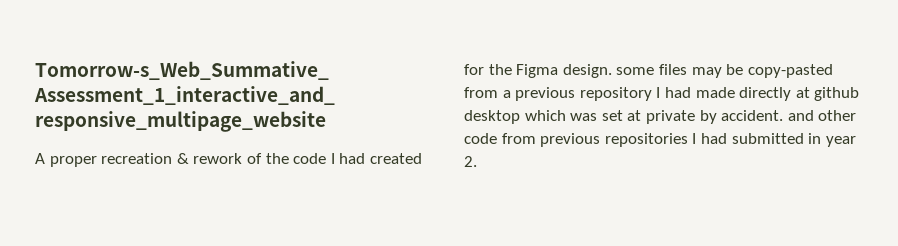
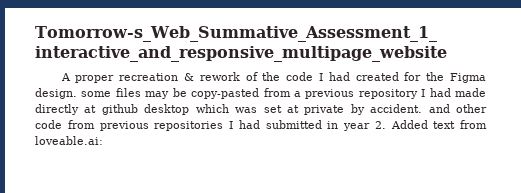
(477, 161) none -> [390,120,487,129] [35,136,103,145] Added text from loveable.ai:

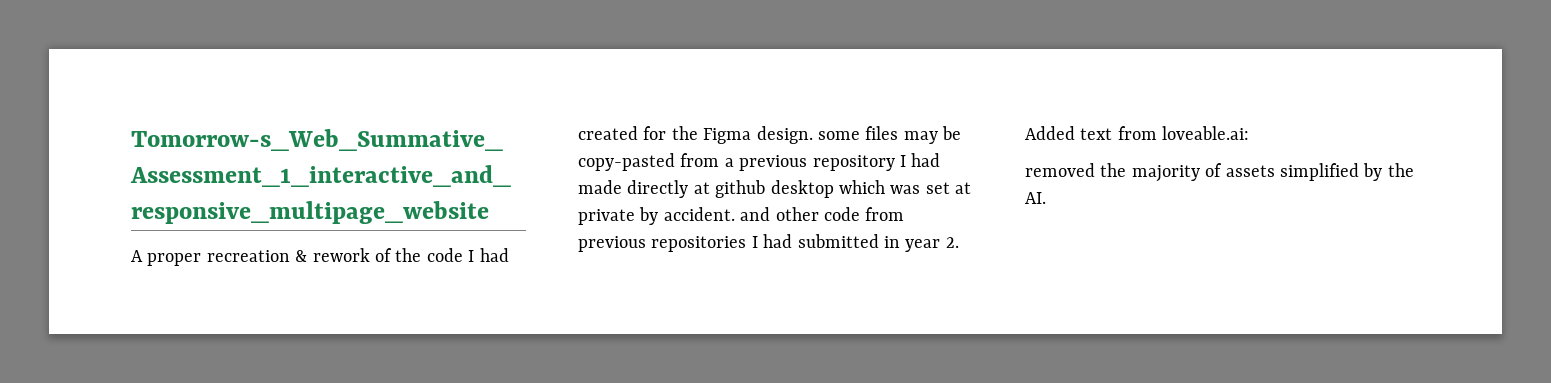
(103, 140) none -> [1025,163,1414,182] [1025,192,1046,204] // removed the majority of assets simplified by the AI.

